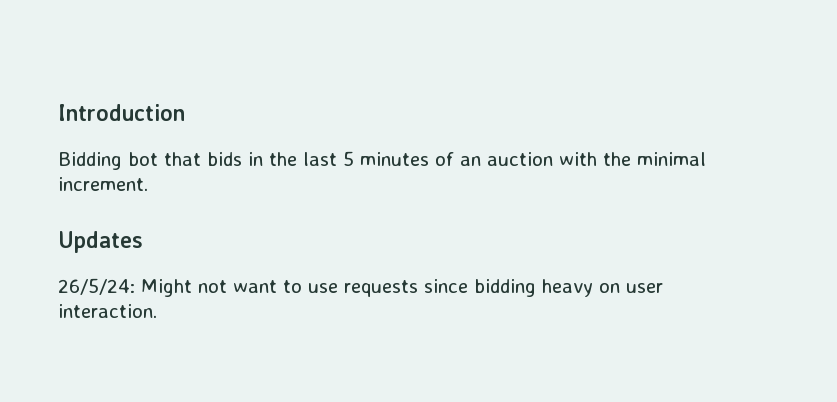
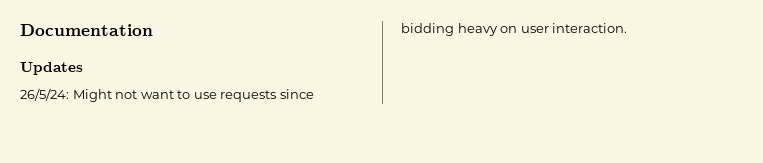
[58,104,185,121] [58,151,706,170] [58,177,148,191] Introduction // Bidding bot that bids in the last 5 minutes of an auction with the minimal increment. -> [20,24,153,36] Documentation

